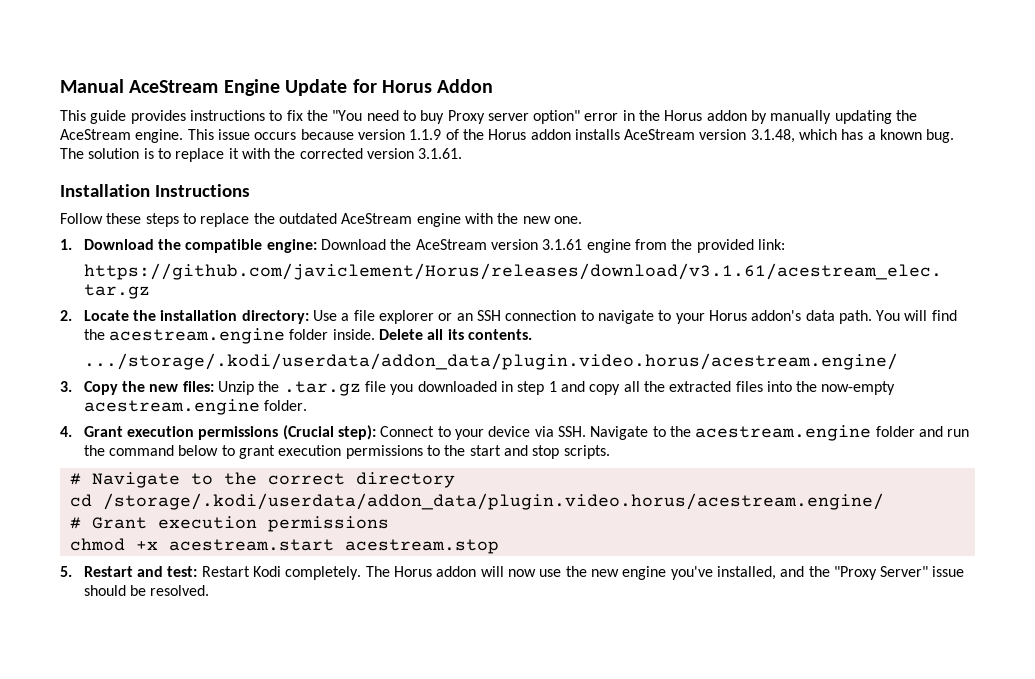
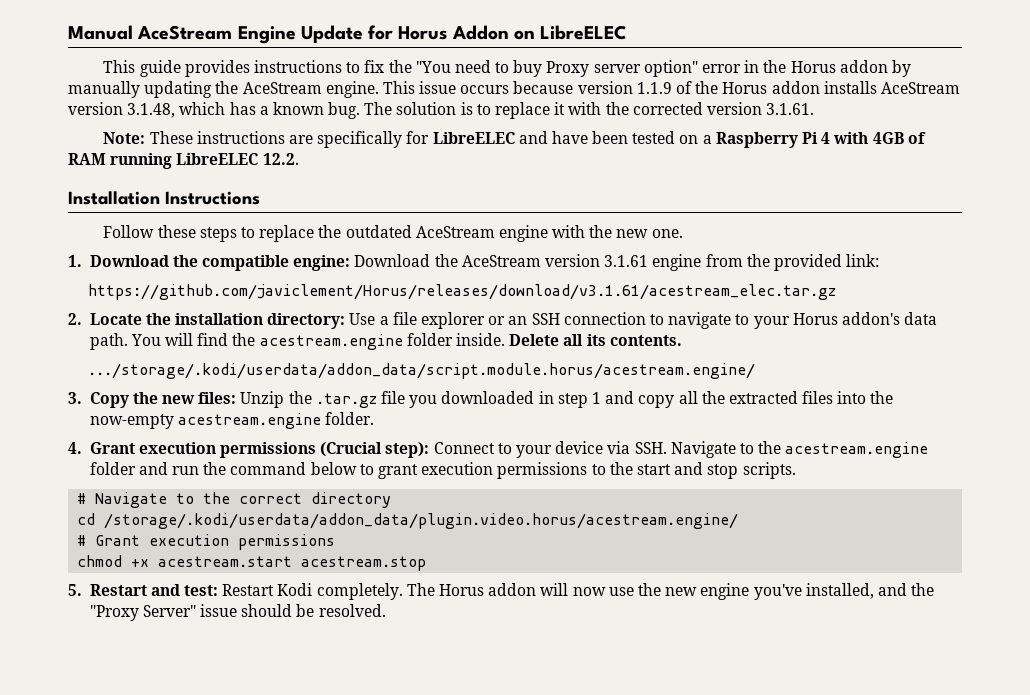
(494, 86) none -> [513,25,628,40] on LibreELEC
(463, 153) none -> [103,131,926,148] [68,153,299,169] // Note: These instructions are specifically for LibreELEC and have been tested on a Raspberry Pi 4 with 4GB of RAM running LibreELEC 12.2.
[83,353,898,370] .../storage/.kodi/userdata/addon_data/plugin.video.horus/acestream.engine/ -> [88,363,756,379] .../storage/.kodi/userdata/addon_data/script.module.horus/acestream.engine/

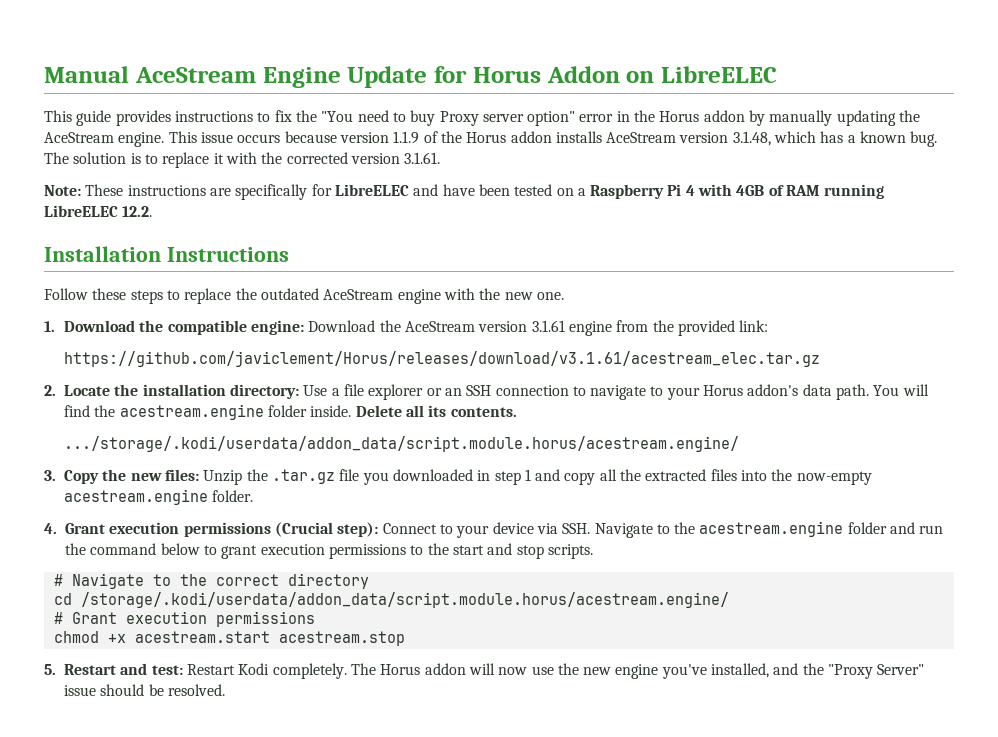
[104,513,739,529] /storage/.kodi/userdata/addon_data/plugin.video.horus/acestream.engine/ -> [80,592,729,608] /storage/.kodi/userdata/addon_data/script.module.horus/acestream.engine/

